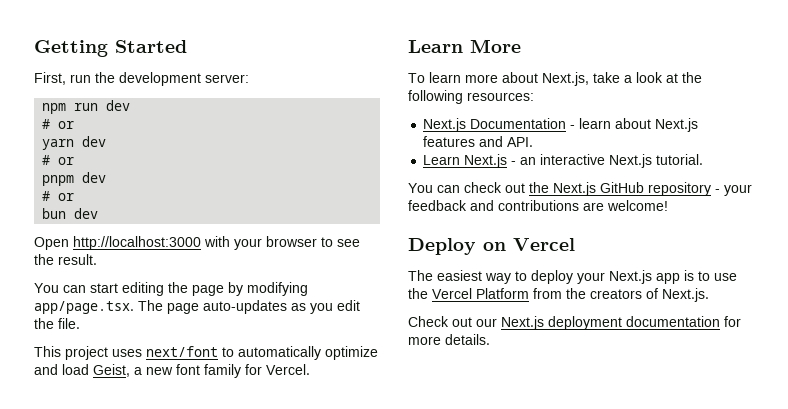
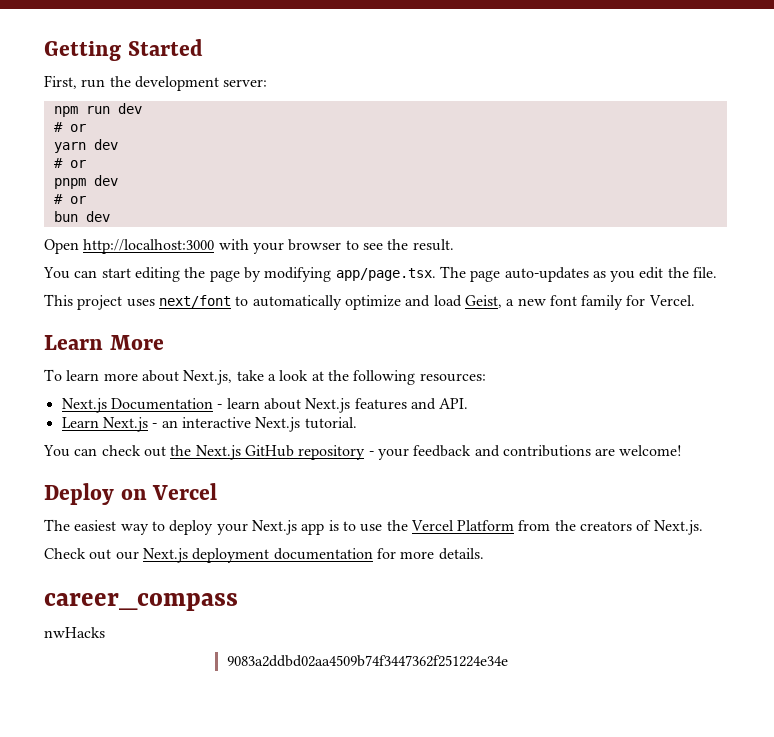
(490, 339) none -> [44,593,238,611] [44,627,105,638] [226,655,508,667] // career_compass // nwHacks // 9083a2ddbd02aa4509b74f3447362f251224e34e

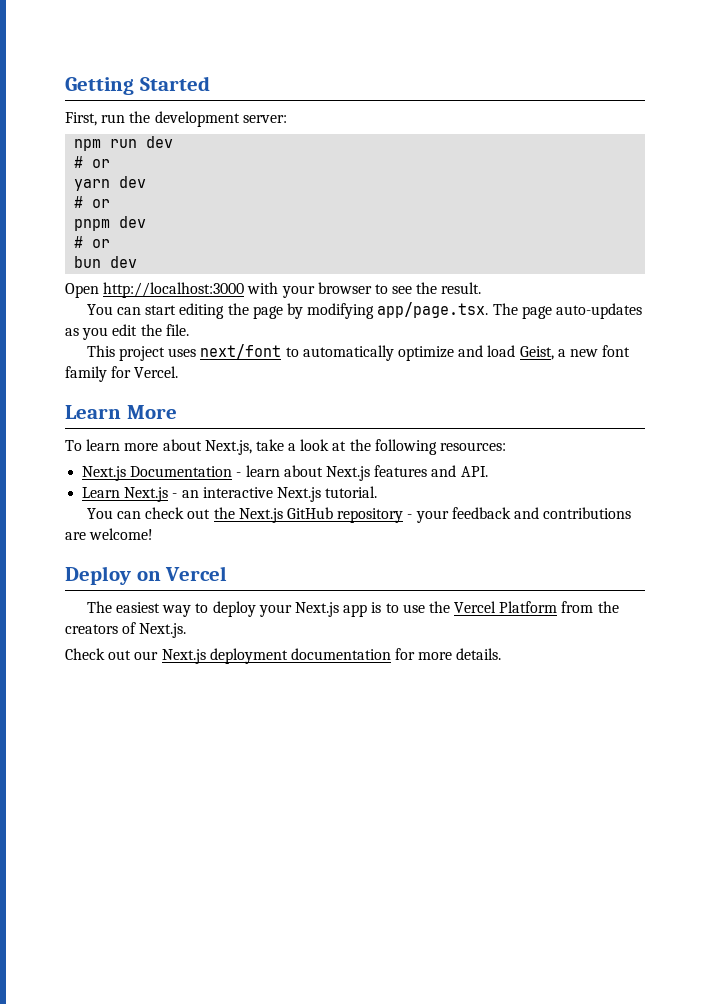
[44,593,238,611] [44,627,105,638] [226,655,508,667] // career_compass // nwHacks // 9083a2ddbd02aa4509b74f3447362f251224e34e -> (502, 654) none

